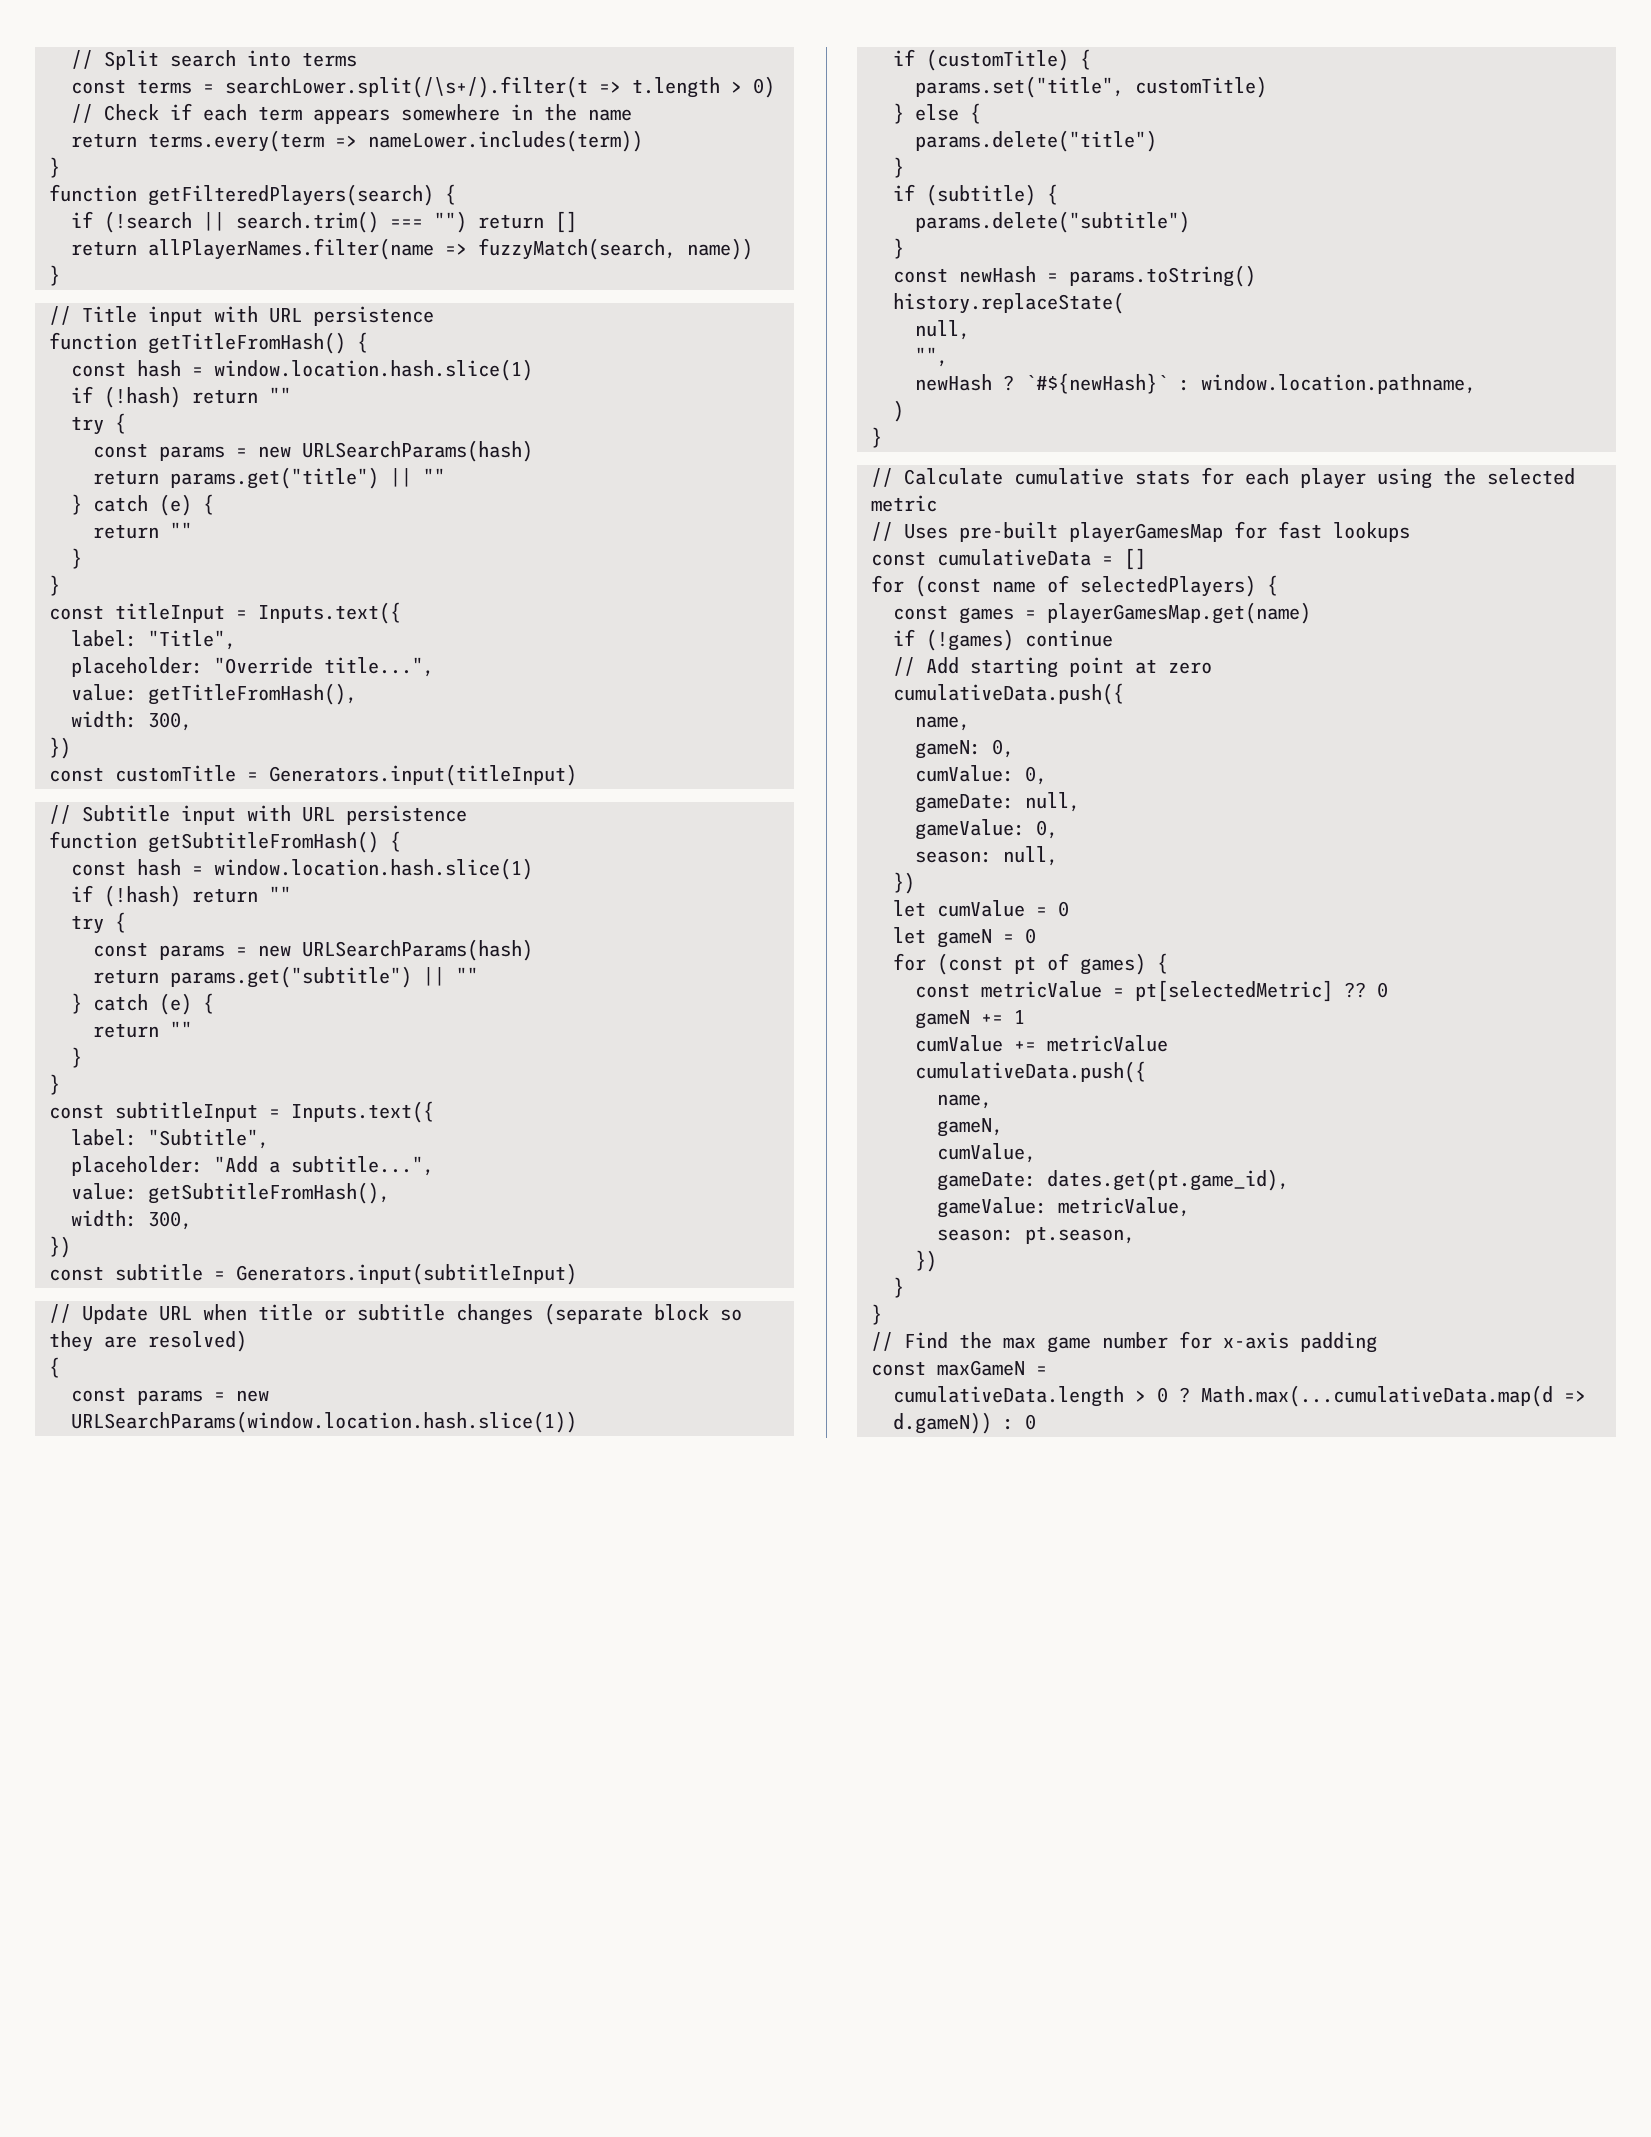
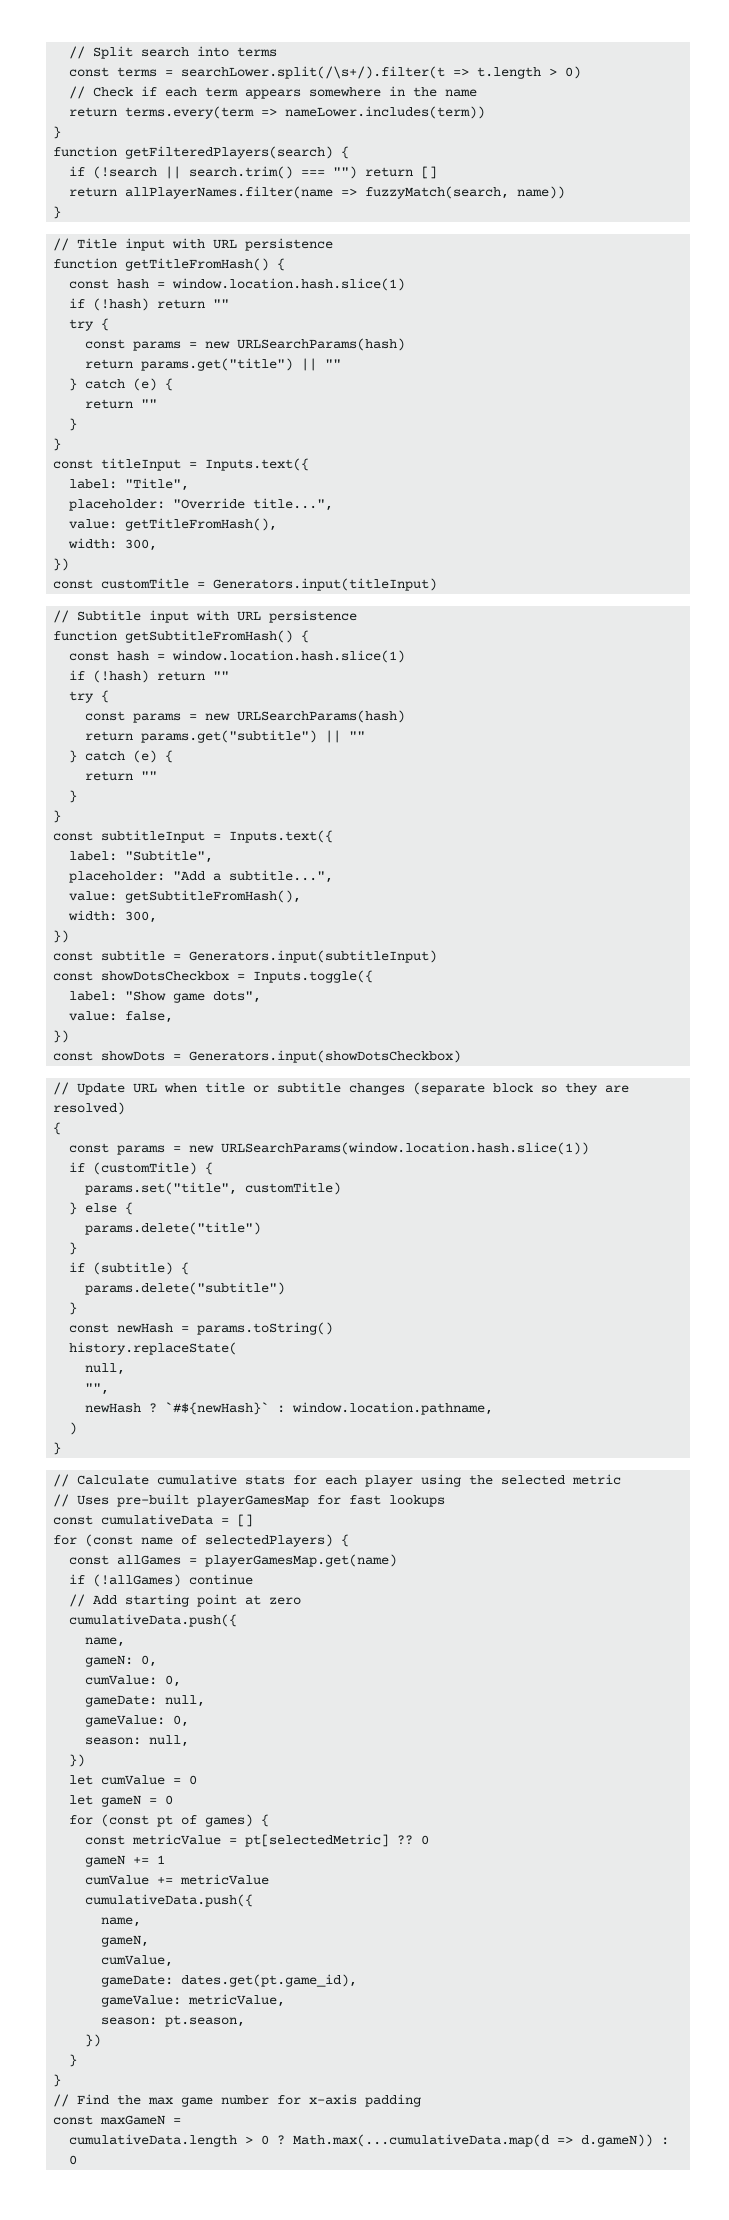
(577, 1274) none -> [53,970,374,983] [69,991,262,1003] [69,1011,174,1023] [53,1030,70,1043] [53,1050,462,1063] // const showDotsCheckbox = Inputs.toggle({ // label: "Show game dots", // value: false, // }) // const showDots = Generators.input(showDotsCheckbox)
[958,607,1014,624] games -> [117,1555,182,1565] allGames
[925,629,1014,651] (!games) -> [93,1574,182,1587] (!allGames)

